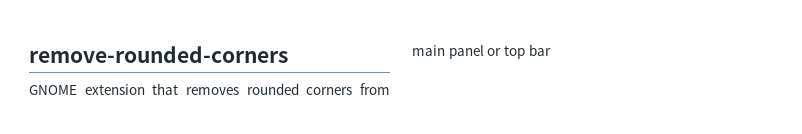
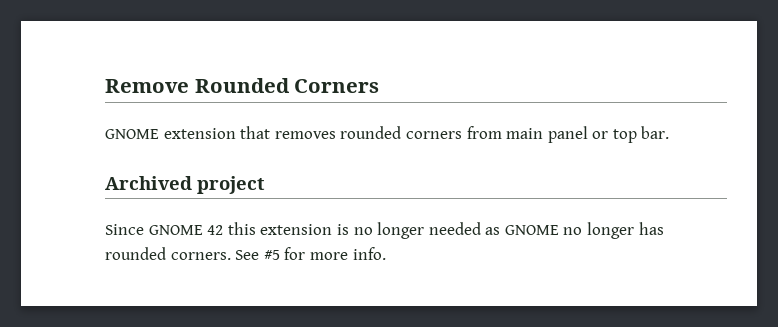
[29,46,288,63] remove-rounded-corners -> [105,78,380,93] Remove Rounded Corners
[528,44,551,56] bar -> [641,126,670,139] [105,176,265,194] [105,222,664,239] [105,247,386,260] bar. // Archived project // Since GNOME 42 this extension is no longer needed as GNOME no longer has rounded corners. See #5 for more info.

